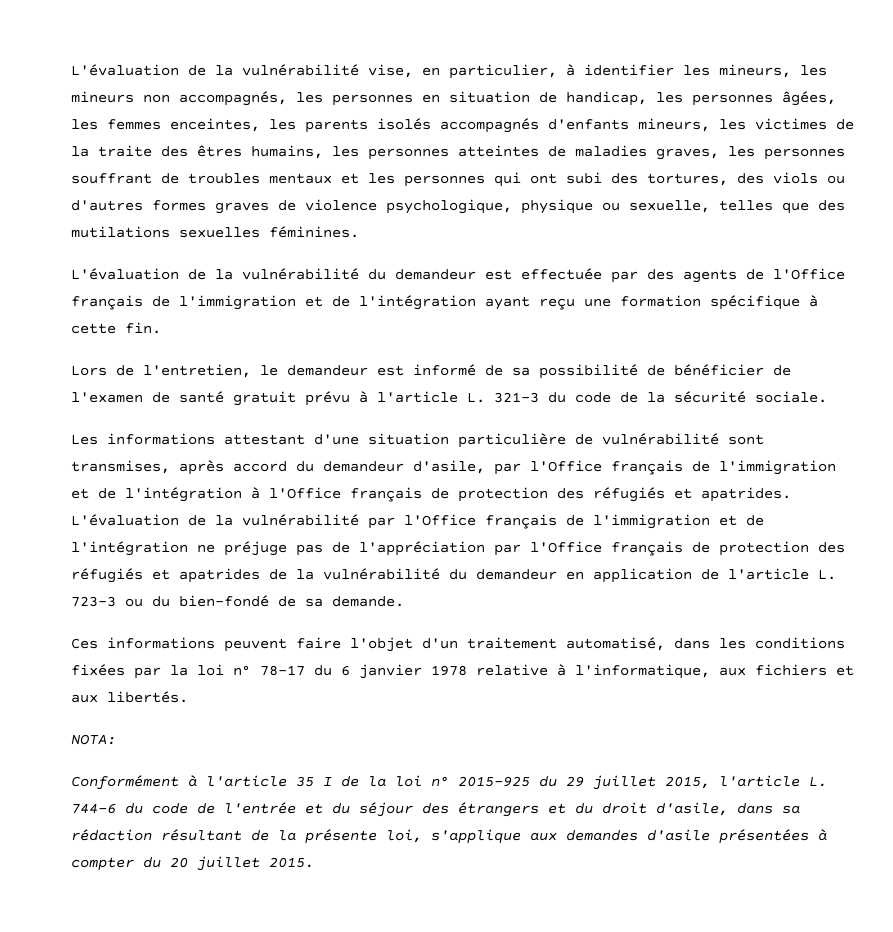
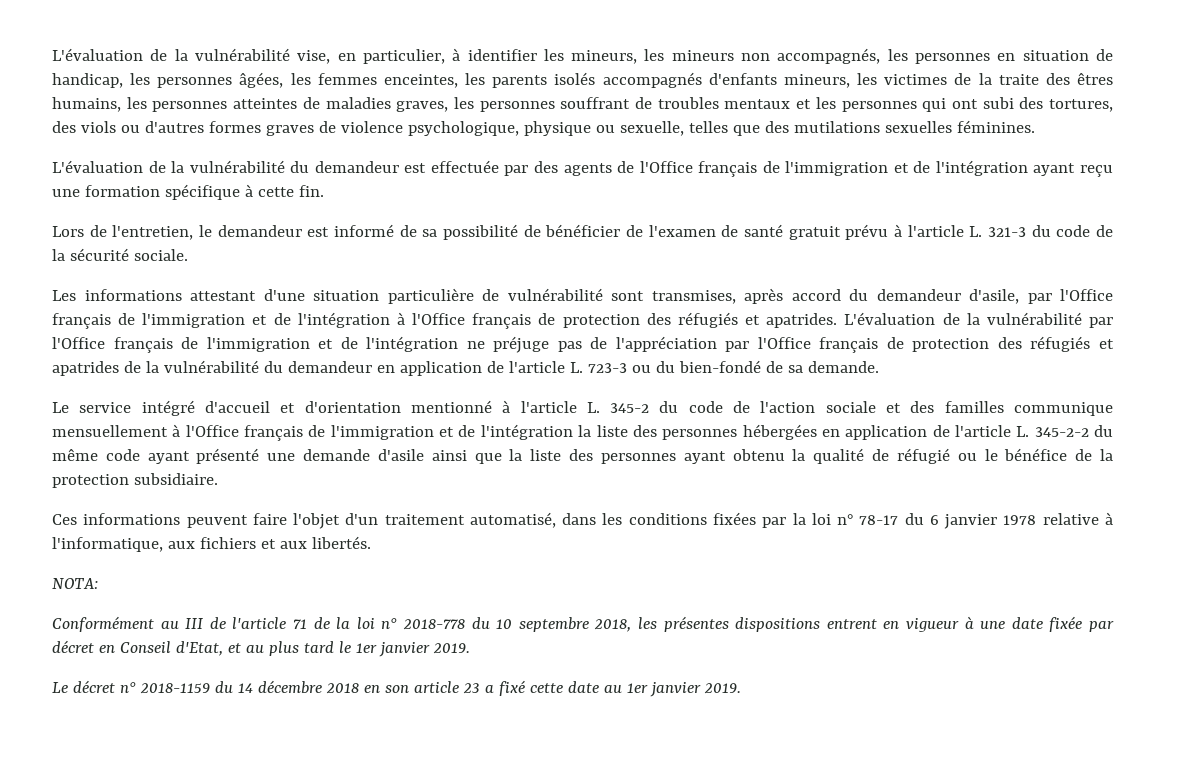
(404, 601) none -> [52,400,1113,416] [52,424,1114,441] [52,448,1114,464] [52,473,218,488] // Le service intégré d'accueil et d'orientation mentionné à l'article L. 345-2 du code de l'action sociale et des familles communique mensuellement à l'Office français de l'immigration et de l'intégration la liste des personnes hébergées en application de l'article L. 345-2-2 du même code ayant présenté une demande d'asile ainsi que la liste des personnes ayant obtenu la qualité de réfugié ou le bénéfice de la protection subsidiaire.
[188,775,827,790] [71,802,800,817] [71,829,827,844] [71,856,314,871] à l'article 35 I de la loi n° 2015-925 du 29 juillet 2015, l'article L. 744-6 du code de l'entrée et du séjour des étrangers et du droit d'asile, dans sa rédaction résultant de la présente loi, s'applique aux demandes d'asile présentées à compter du 20 juillet 2015. -> [160,616,1115,632] [52,640,470,657] [52,680,741,697] au III de l'article 71 de la loi n° 2018-778 du 10 septembre 2018, les présentes dispositions entrent en vigueur à une date fixée par décret en Conseil d'Etat, et au plus tard le 1er janvier 2019. // Le décret n° 2018-1159 du 14 décembre 2018 en son article 23 a fixé cette date au 1er janvier 2019.

